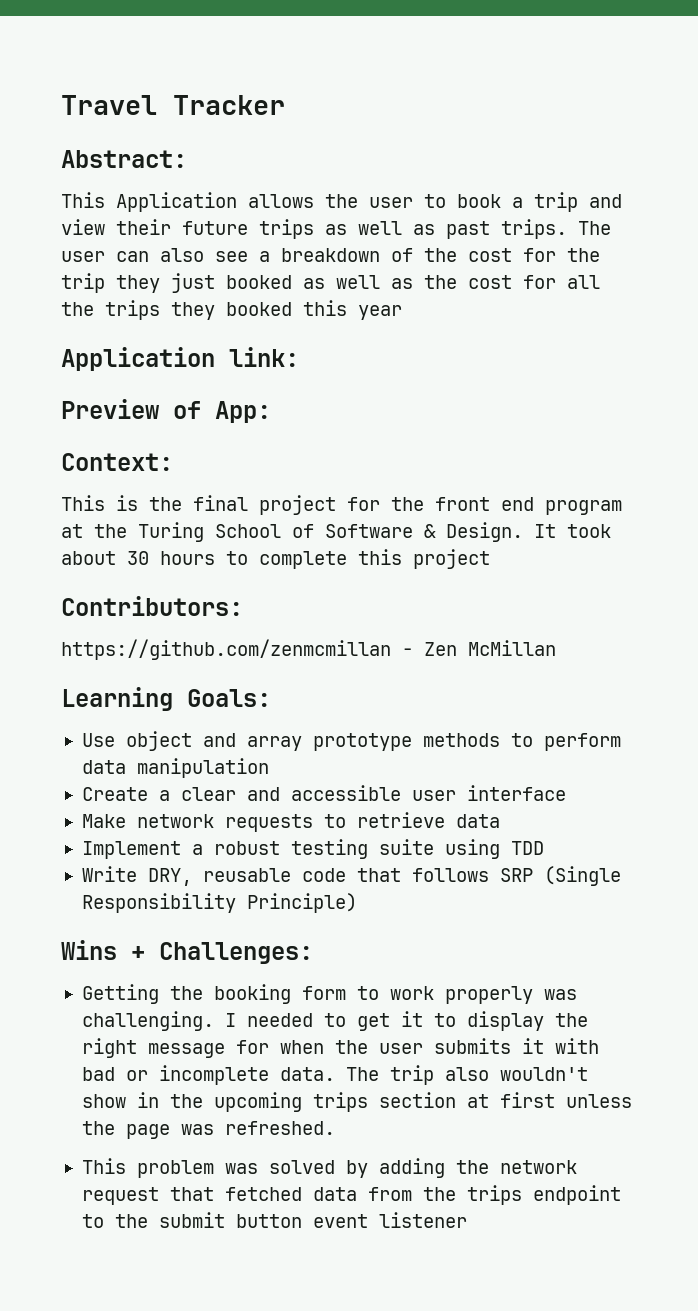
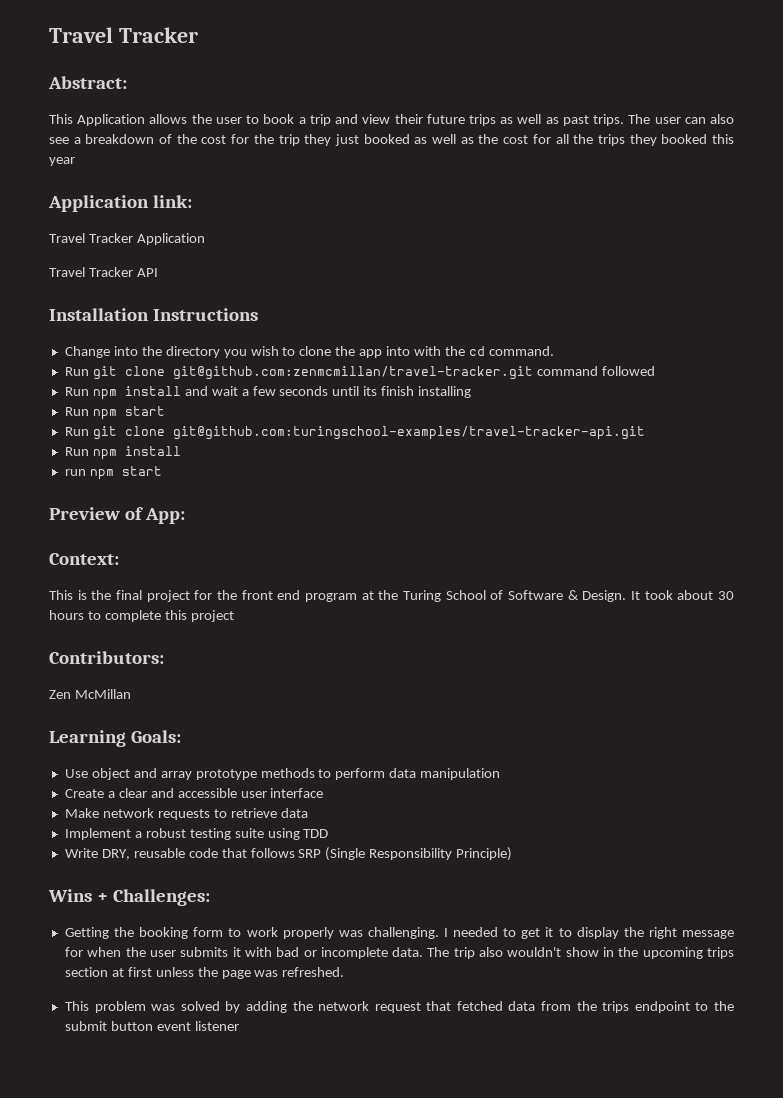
(299, 357) none -> [49,233,205,245] [49,267,158,277] [49,308,258,321] [64,346,554,358] [64,366,655,380] [64,386,472,400] [64,406,165,420] [64,426,645,440] [64,446,181,460] [64,466,162,480] // Travel Tracker Application // Travel Tracker API // Installation Instructions // Change into the directory you wish to clone the app into with the cd command. // Run git clone git@github.com:zenmcmillan/travel-tracker.git command followed // Run npm install and wait a few seconds until its finish installing // Run npm start // Run git clone git@github.com:turingschool-examples/travel-tracker-api.git // Run npm install // run npm start
[61,639,413,660] https://github.com/zenmcmillan - -> (164, 657) none

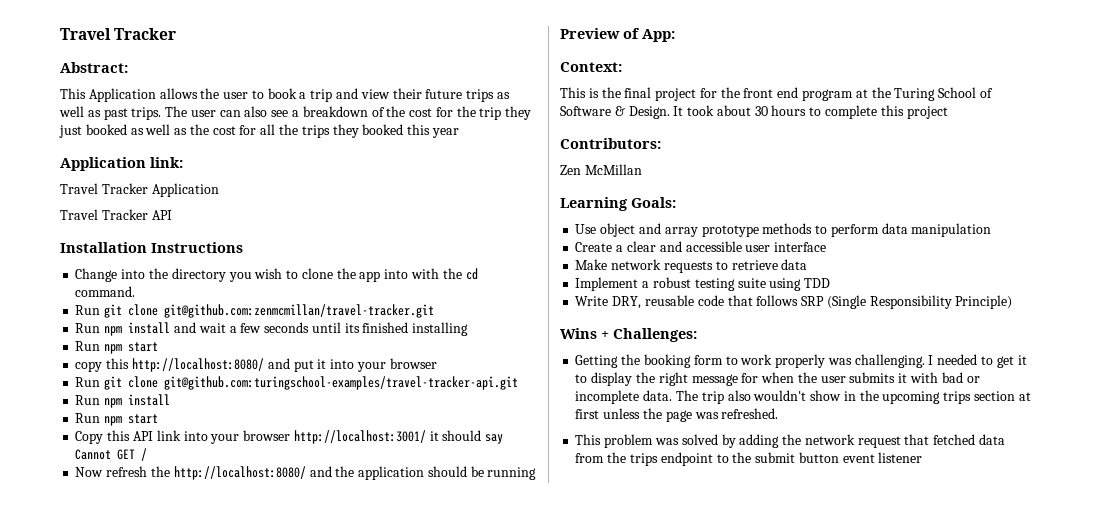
[536,366,655,376] command followed -> (435, 311) none
[381,386,415,396] finish -> [362,322,409,333] finished
(165, 411) none -> [75,358,437,372] // copy this http://localhost:8080/ and put it into your browser
[64,466,162,480] run npm start -> [75,413,159,426] [75,430,504,444] [75,448,148,461] [75,466,537,480] Run npm start // Copy this API link into your browser http://localhost:3001/ it should say Cannot GET / // Now refresh the http://localhost:8080/ and the application should be running

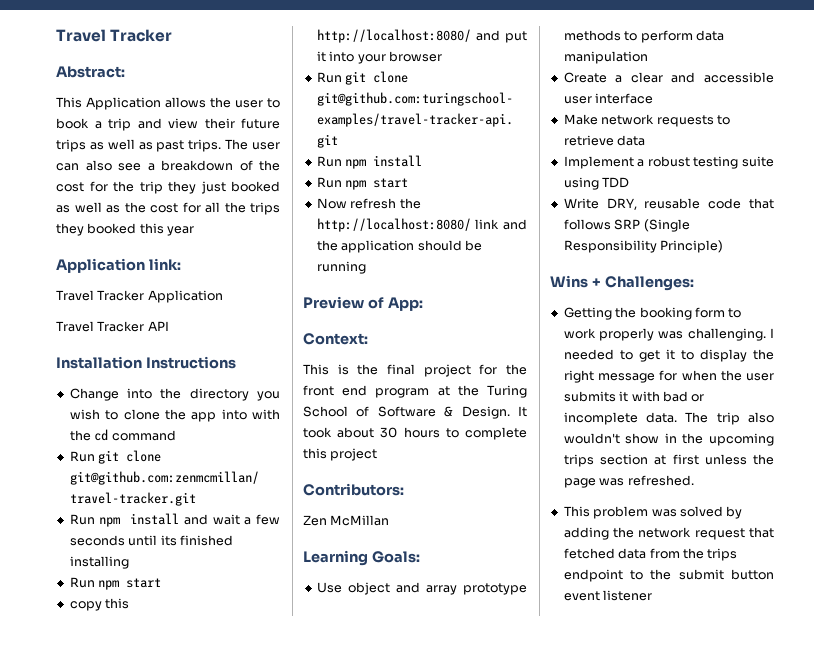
[75,286,136,297] command. -> [111,430,176,441] command
[75,430,504,444] [75,448,148,461] // Copy this API link into your browser http://localhost:3001/ it should say Cannot GET / -> (409, 183) none
(306, 473) none -> [475,219,500,229] link

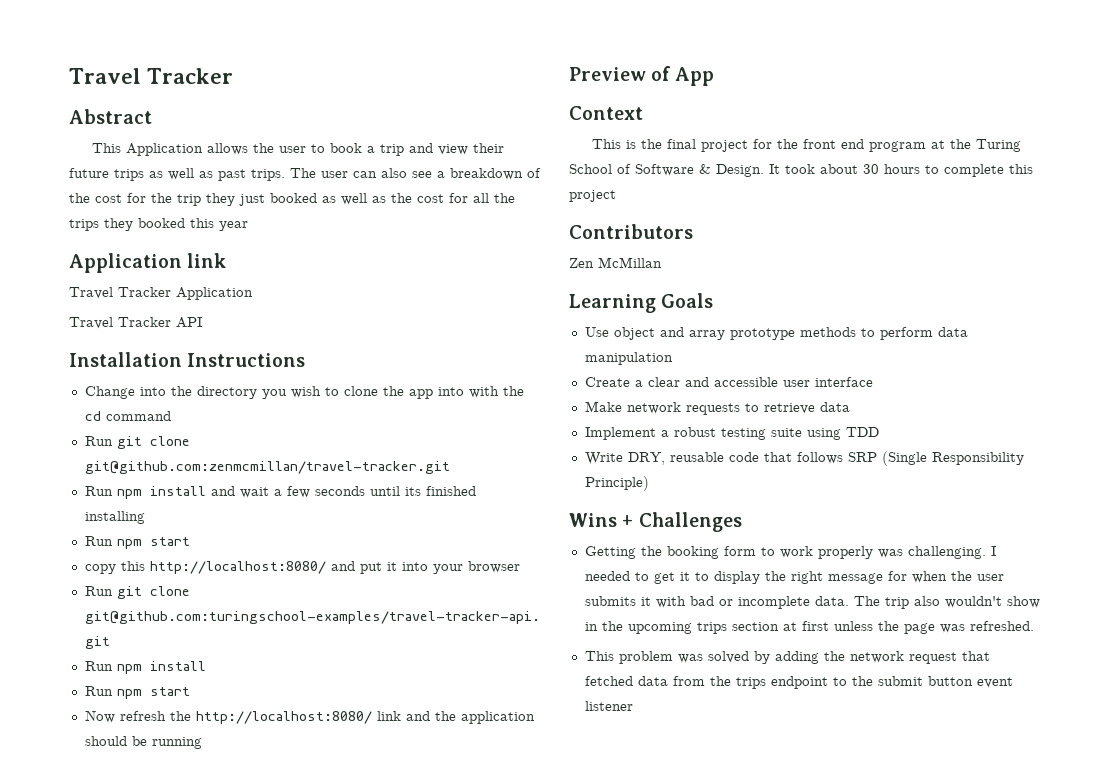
[56,66,125,78] Abstract: -> [69,109,152,124] Abstract
[148,258,181,270] link: -> [187,253,227,268] link
[387,297,423,311] [303,333,368,345] App: // Context: -> [674,67,714,86] [569,106,643,120] App // Context
[303,483,404,496] Contributors: -> [569,224,693,239] Contributors
[371,551,420,563] Goals: -> [661,293,714,308] Goals
[604,276,694,291] Challenges: -> [638,512,742,532] Challenges

